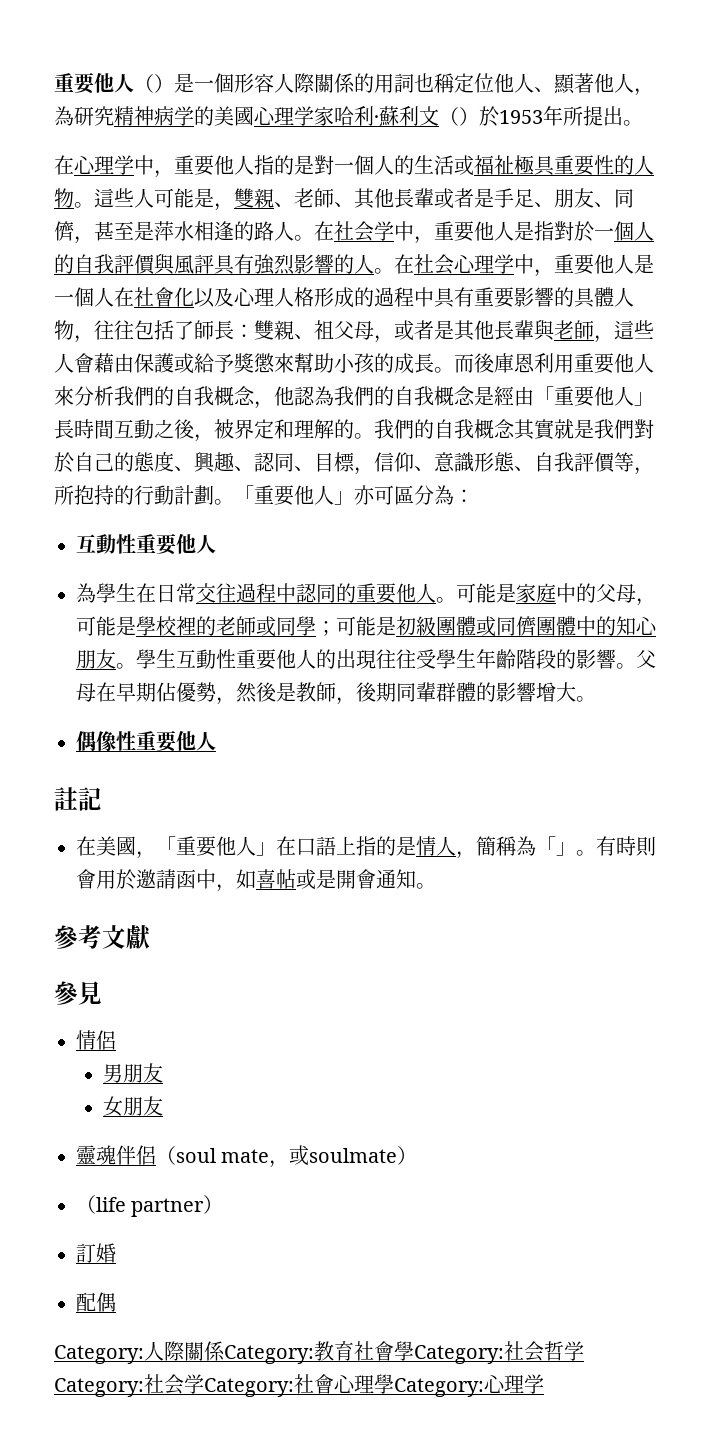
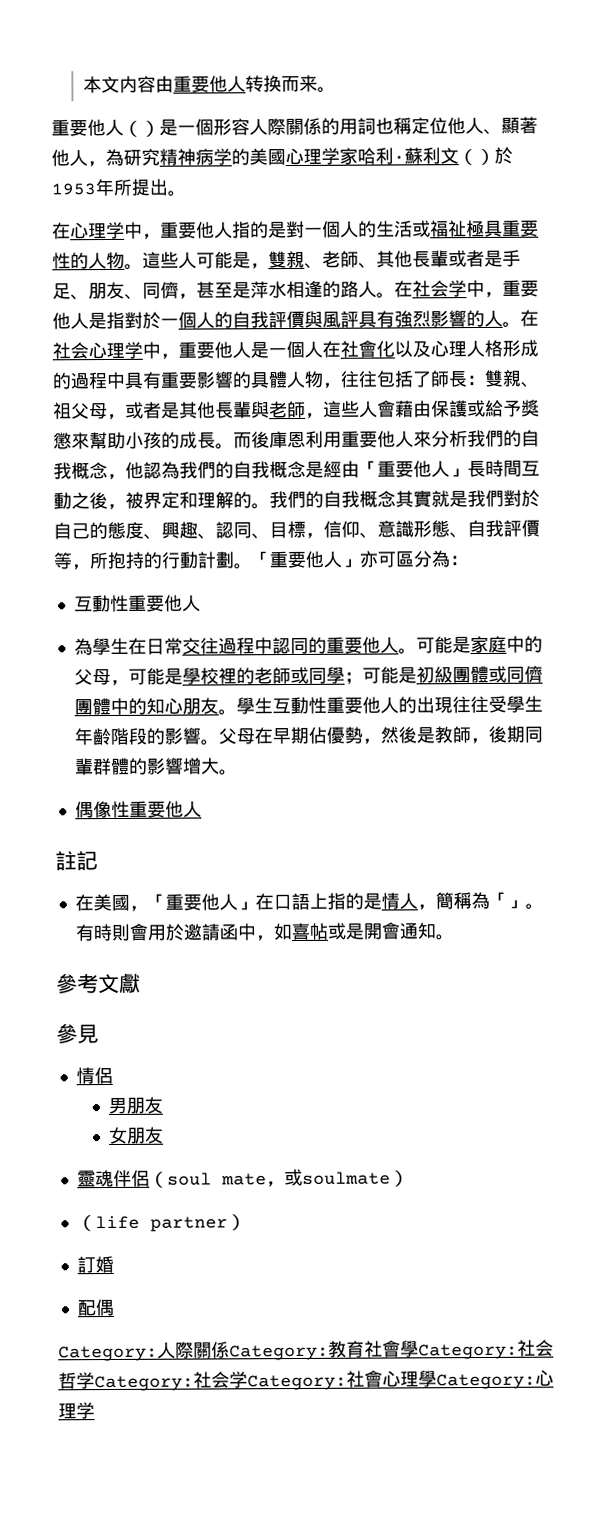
(54, 82) none -> [83,74,337,94] 本文内容由重要他人转换而来。 //

